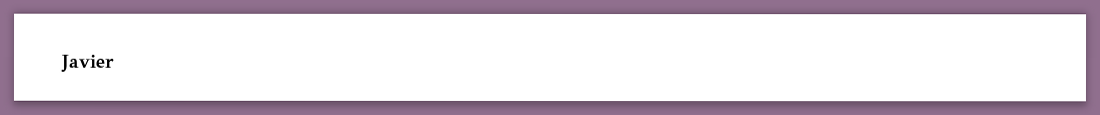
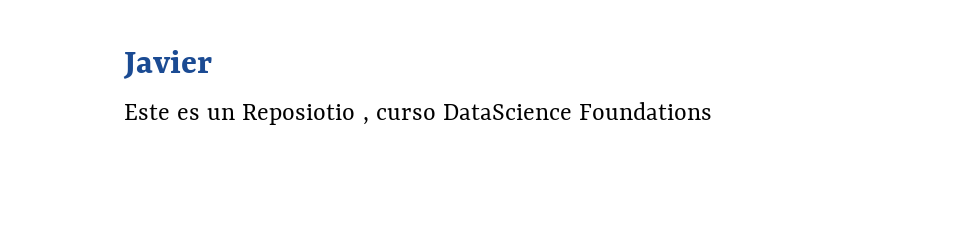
(115, 63) none -> [124,102,713,125] // Este es un Reposiotio , curso DataScience Foundations

